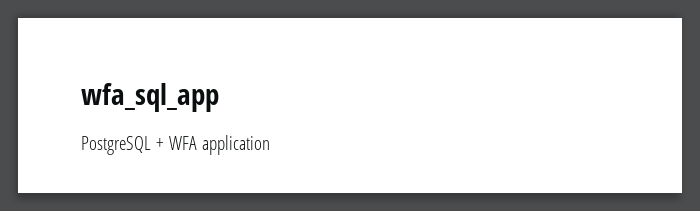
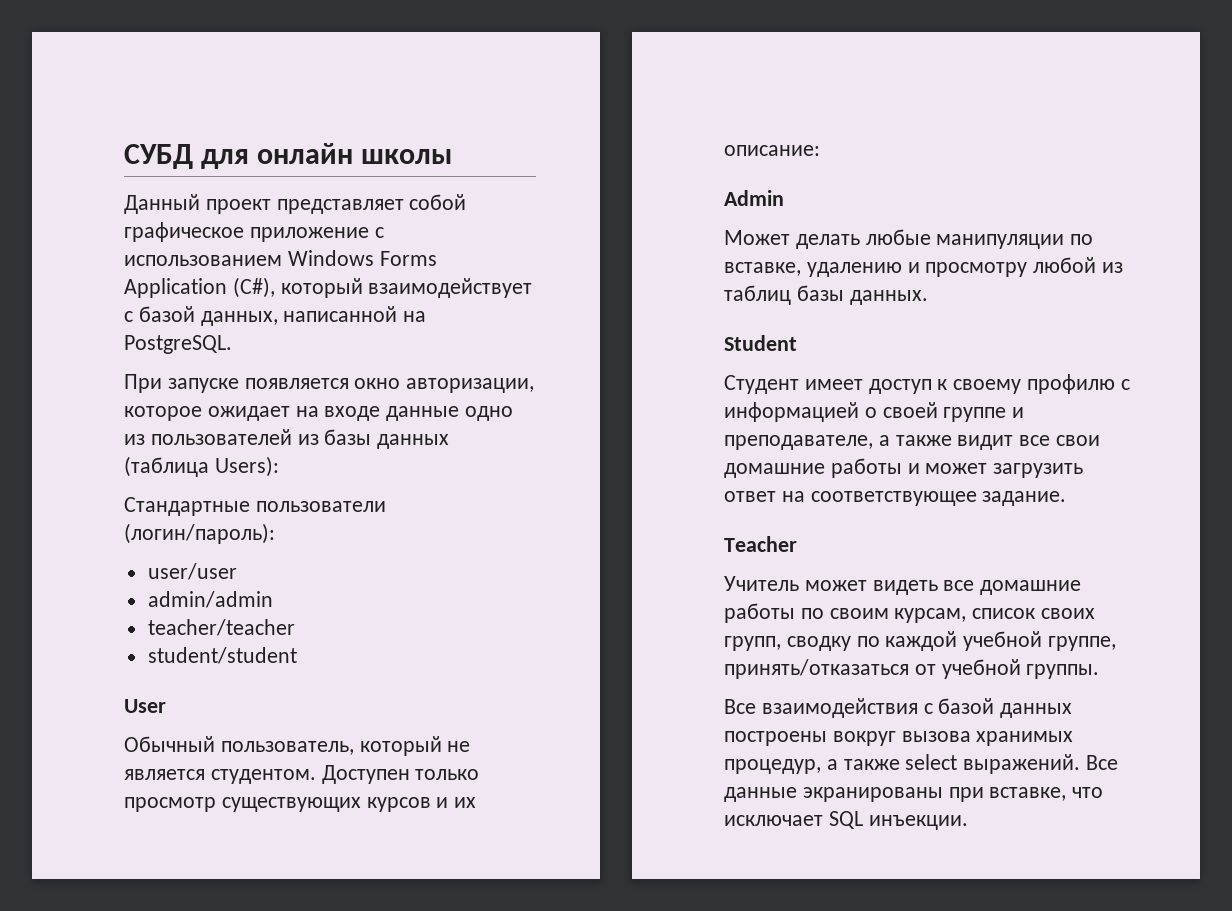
[81,83,219,112] [81,135,270,155] wfa_sql_app // PostgreSQL + WFA application -> [124,143,453,169] [124,194,467,214] [124,222,384,242] [124,250,437,266] [124,277,533,298] [124,306,427,326] [124,335,232,354] [124,374,535,393] [124,406,514,421] [124,429,450,449] [124,456,279,477] [124,497,386,516] [124,523,275,544] [147,563,237,580] [147,591,273,608] [147,619,295,636] [147,647,297,664] [124,699,166,713] [124,736,471,756] [124,765,480,784] [124,797,477,812] [724,145,820,156] [724,190,784,206] [724,229,1094,249] [724,257,1124,277] [724,285,928,305] [724,335,797,351] [724,374,1130,394] [724,402,1025,422] [724,435,1101,450] [724,458,1084,478] [724,491,1067,506] [724,536,797,552] [724,576,1082,595] [724,603,1096,623] [724,631,1117,651] [724,659,1100,679] [724,698,1073,718] [724,731,1074,746] [724,754,1119,774] [724,787,1104,802] [724,811,968,830] СУБД для онлайн школы // Данный проект представляет собой графическое приложение с использованием Windows Forms Application (C#), который взаимодействует с базой данных, написанной на PostgreSQL. // При запуске появляется окно авторизации, которое ожидает на входе данные одно из пользователей из базы данных (таблица Users): // Стандартные пользователи (логин/пароль): // user/user // admin/admin // teacher/teacher // student/student // User // Обычный пользователь, который не является студентом. Доступен только просмотр существующих курсов и их описание: // Admin // Может делать любые манипуляции по вставке, удалению и просмотру любой из таблиц базы данных. // Student // Студент имеет доступ к своему профилю с информацией о своей группе и преподавателе, а также видит все свои домашние работы и может загрузить ответ на соответствующее задание. // Teacher // Учитель может видеть все домашние работы по своим курсам, список своих групп, сводку по каждой учебной группе, принять/отказаться от учебной группы. // Все взаимодействия с базой данных построены вокруг вызова хранимых процедур, а также select выражений. Все данные экранированы при вставке, что исключает SQL инъекции.

